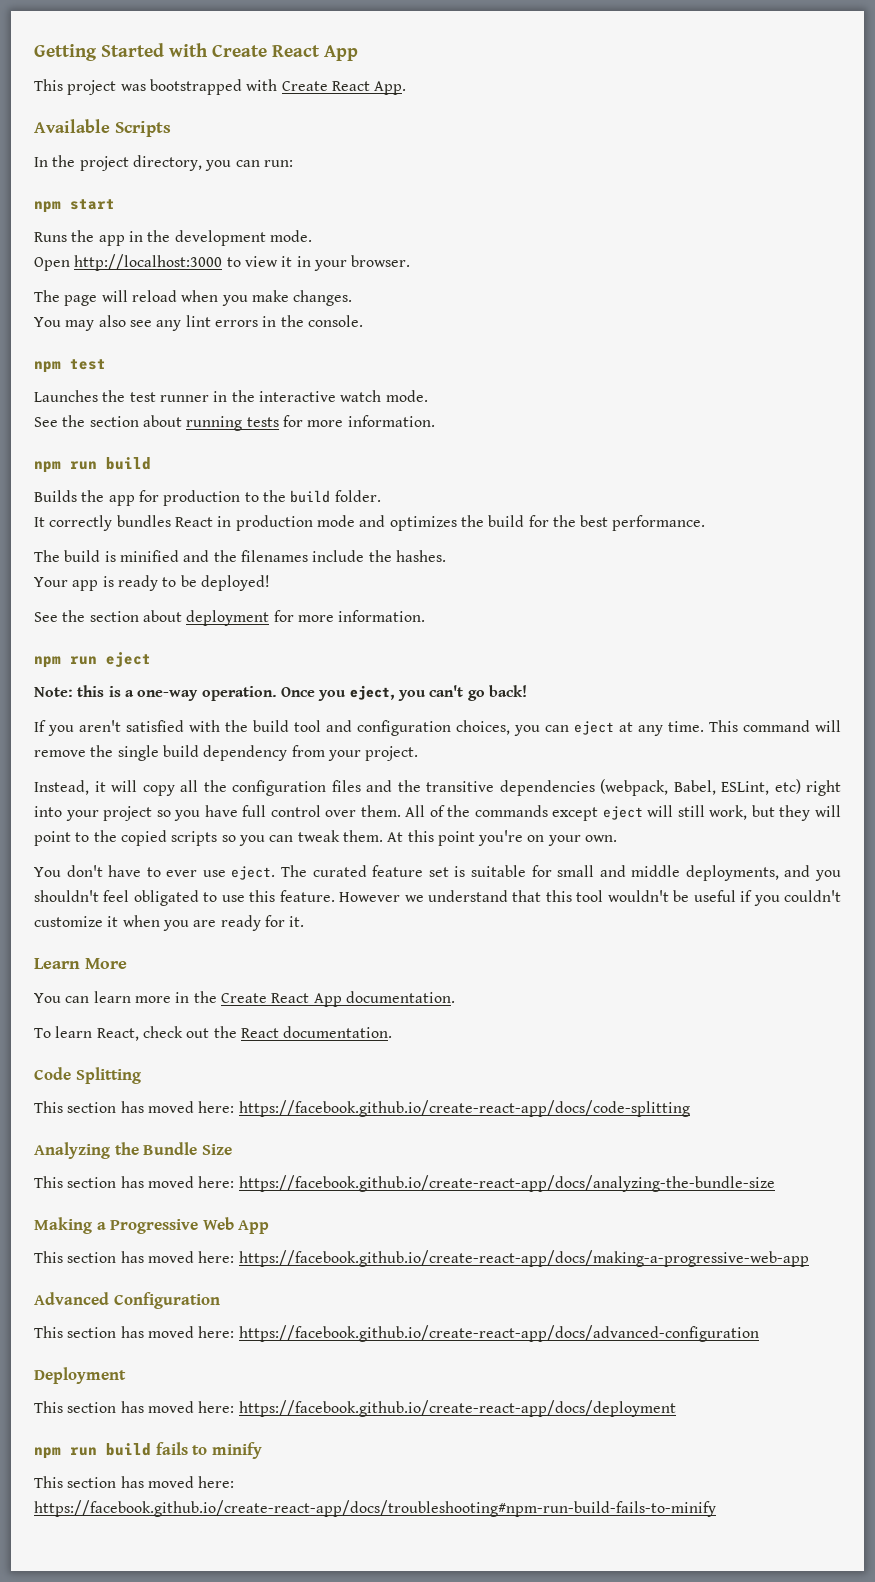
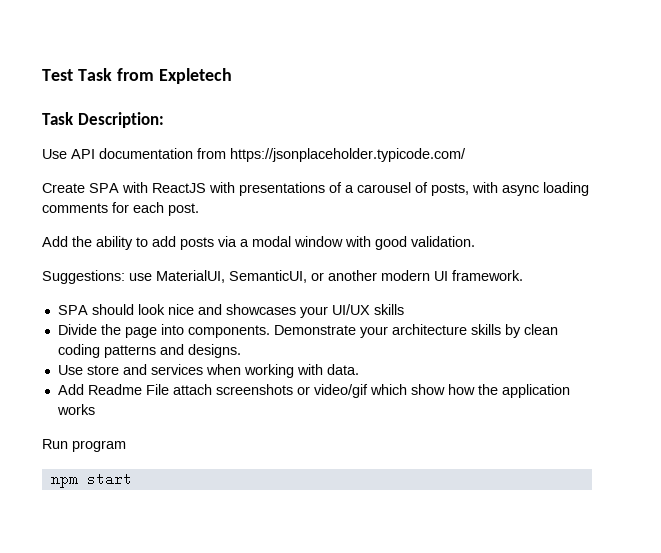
[34,43,358,61] [34,79,407,95] [34,119,171,137] [34,155,293,171] [34,199,115,213] [34,230,312,246] [34,254,411,271] [34,290,353,306] [34,315,363,331] [34,359,106,373] [34,390,428,402] [34,415,435,431] [34,457,151,473] [34,490,381,506] [34,515,706,531] [34,550,446,562] [34,575,270,591] [34,610,426,626] [34,652,151,668] [34,685,527,701] [34,720,841,736] [34,745,419,761] [34,779,841,796] [34,805,841,821] [34,830,618,846] [34,865,841,881] [34,890,842,906] [34,915,305,931] [34,958,127,969] [34,991,455,1007] [34,1026,393,1041] [34,1067,141,1084] [34,1100,690,1117] [34,1142,232,1159] [34,1175,775,1192] [34,1217,270,1234] [34,1250,809,1267] [34,1292,220,1309] [34,1325,759,1342] [34,1367,126,1384] [34,1400,676,1417] [34,1442,262,1459] [34,1476,235,1488] [34,1500,716,1517] Getting Started with Create React App // This project was bootstrapped with Create React App. // Available Scripts // In the project directory, you can run: // npm start // Runs the app in the development mode. // Open http://localhost:3000 to view it in your browser. // The page will reload when you make changes. // You may also see any lint errors in the console. // npm test // Launches the test runner in the interactive watch mode. // See the section about running tests for more information. // npm run build // Builds the app for production to the build folder. // It correctly bundles React in production mode and optimizes the build for the best performance. // The build is minified and the filenames include the hashes. // Your app is ready to be deployed! // See the section about deployment for more information. // npm run eject // Note: this is a one-way operation. Once you eject, you can't go back! // If you aren't satisfied with the build tool and configuration choices, you can eject at any time. This command will remove the single build dependency from your project. // Instead, it will copy all the configuration files and the transitive dependencies (webpack, Babel, ESLint, etc) right into your project so you have full control over them. All of the commands except eject will still work, but they will point to the copied scripts so you can tweak them. At this point you're on your own. // You don't have to ever use eject. The curated feature set is suitable for small and middle deployments, and you shouldn't feel obligated to use this feature. However we understand that this tool wouldn't be useful if you couldn't customize it when you are ready for it. // Learn More // You can learn more in the Create React App documentation. // To learn React, check out the React documentation. // Code Splitting // This section has moved here: https://facebook.github.io/create-react-app/docs/code-splitting // Analyzing the Bundle Size // This section has moved here: https://facebook.github.io/create-react-app/docs/analyzing-the-bundle-size // Making a Progressive Web App // This section has moved here: https://facebook.github.io/create-react-app/docs/making-a-progressive-web-app // Advanced Configuration // This section has moved here: https://facebook.github.io/create-react-app/docs/advanced-configuration // Deployment // This section has moved here: https://facebook.github.io/create-react-app/docs/deployment // npm run build fails to minify // This section has moved here: https://facebook.github.io/create-react-app/docs/troubleshooting#npm-run-build-fails-to-minify -> [42,68,232,84] [42,112,164,128] [42,148,466,162] [42,182,589,196] [42,202,199,216] [42,236,475,250] [42,270,523,284] [57,304,404,318] [57,324,558,338] [57,344,241,358] [57,364,359,378] [57,384,570,398] [56,404,95,415] [42,439,126,452] [50,472,132,488] Test Task from Expletech // Task Description: // Use API documentation from https://jsonplaceholder.typicode.com/ // Create SPA with ReactJS with presentations of a carousel of posts, with async loading comments for each post. // Add the ability to add posts via a modal window with good validation. // Suggestions: use MaterialUI, SemanticUI, or another modern UI framework. // SPA should look nice and showcases your UI/UX skills // Divide the page into components. Demonstrate your architecture skills by clean coding patterns and designs. // Use store and services when working with data. // Add Readme File attach screenshots or video/gif which show how the application works // Run program // npm start

